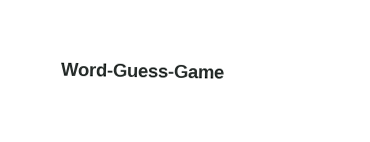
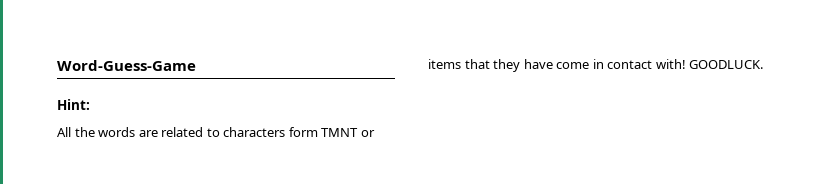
(225, 70) none -> [57,99,90,110] [57,127,375,137] [428,59,764,72] // Hint: // All the words are related to characters form TMNT or items that they have come in contact with! GOODLUCK.

